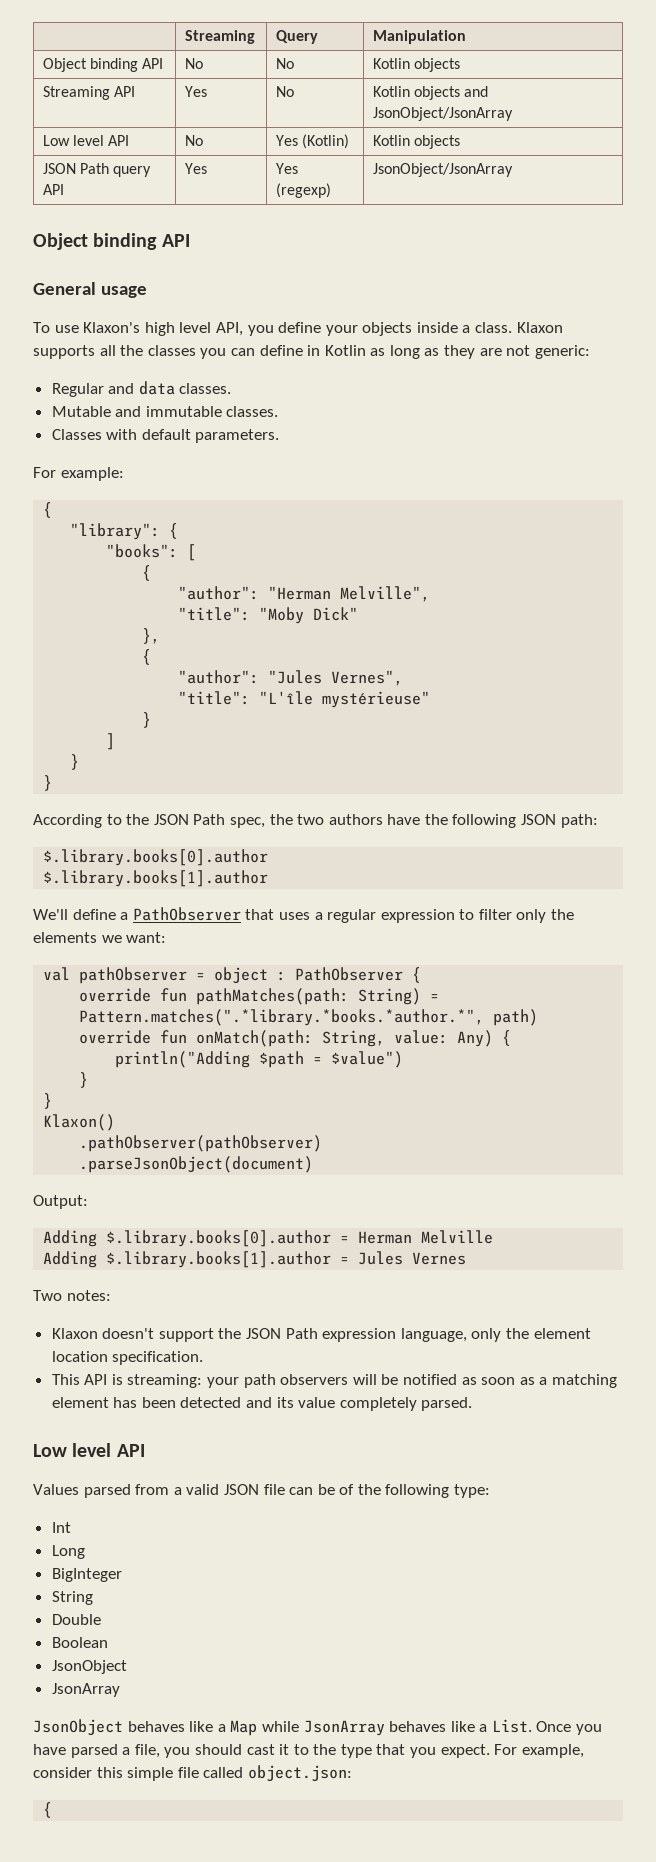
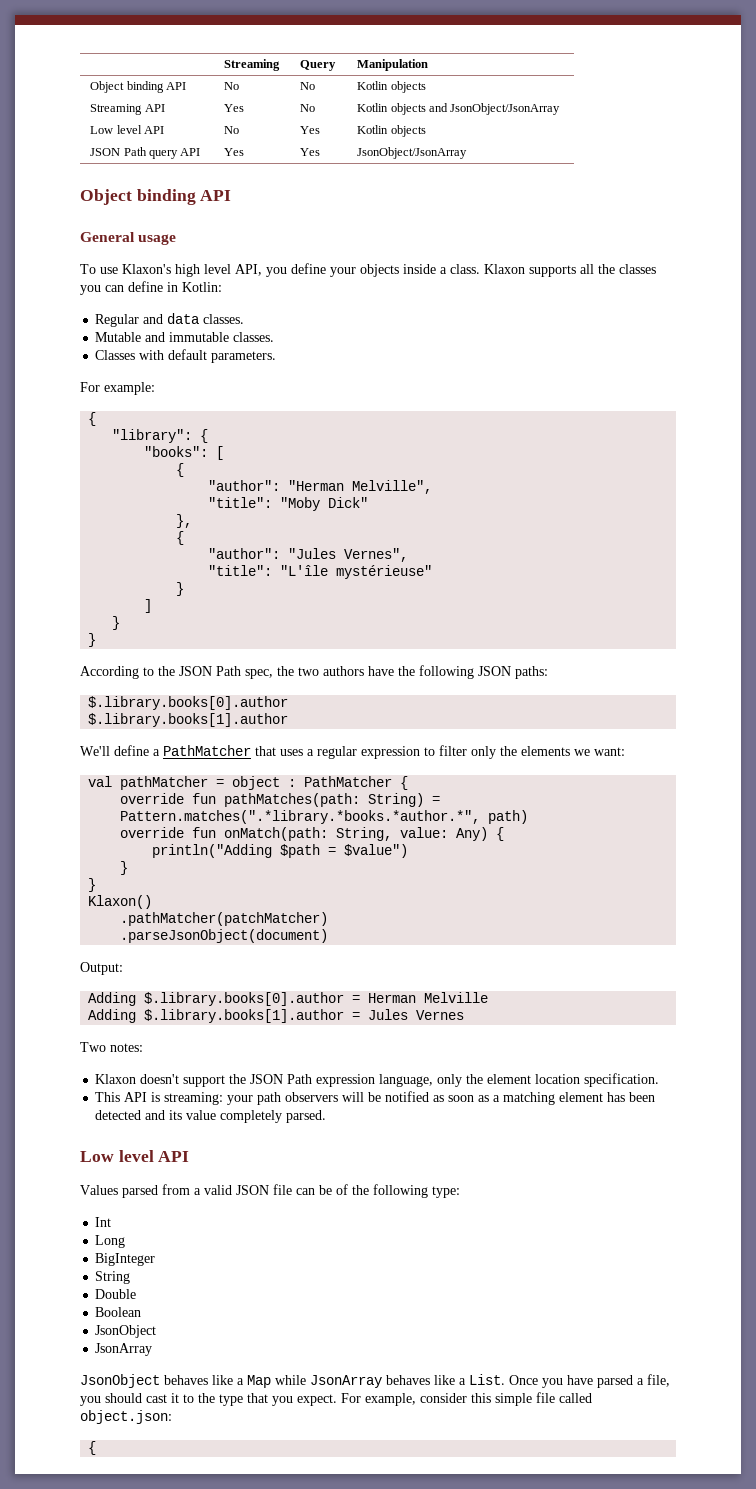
[301,134,349,149] (Kotlin) -> (321, 130) none
[275,183,331,198] (regexp) -> (321, 152) none
[324,345,590,359] Kotlin as long as they are not generic: -> [182,282,222,292] Kotlin:
[560,814,598,828] path: -> [515,666,548,679] paths:
[132,907,241,921] PathObserver -> [163,745,251,756] PathMatcher
[79,967,188,984] pathObserver -> [120,776,209,790] pathMatcher
[295,967,404,981] PathObserver -> [304,776,393,787] PathMatcher
[79,1135,323,1152] .pathObserver(pathObserver) -> [120,912,329,926] .pathMatcher(patchMatcher)

